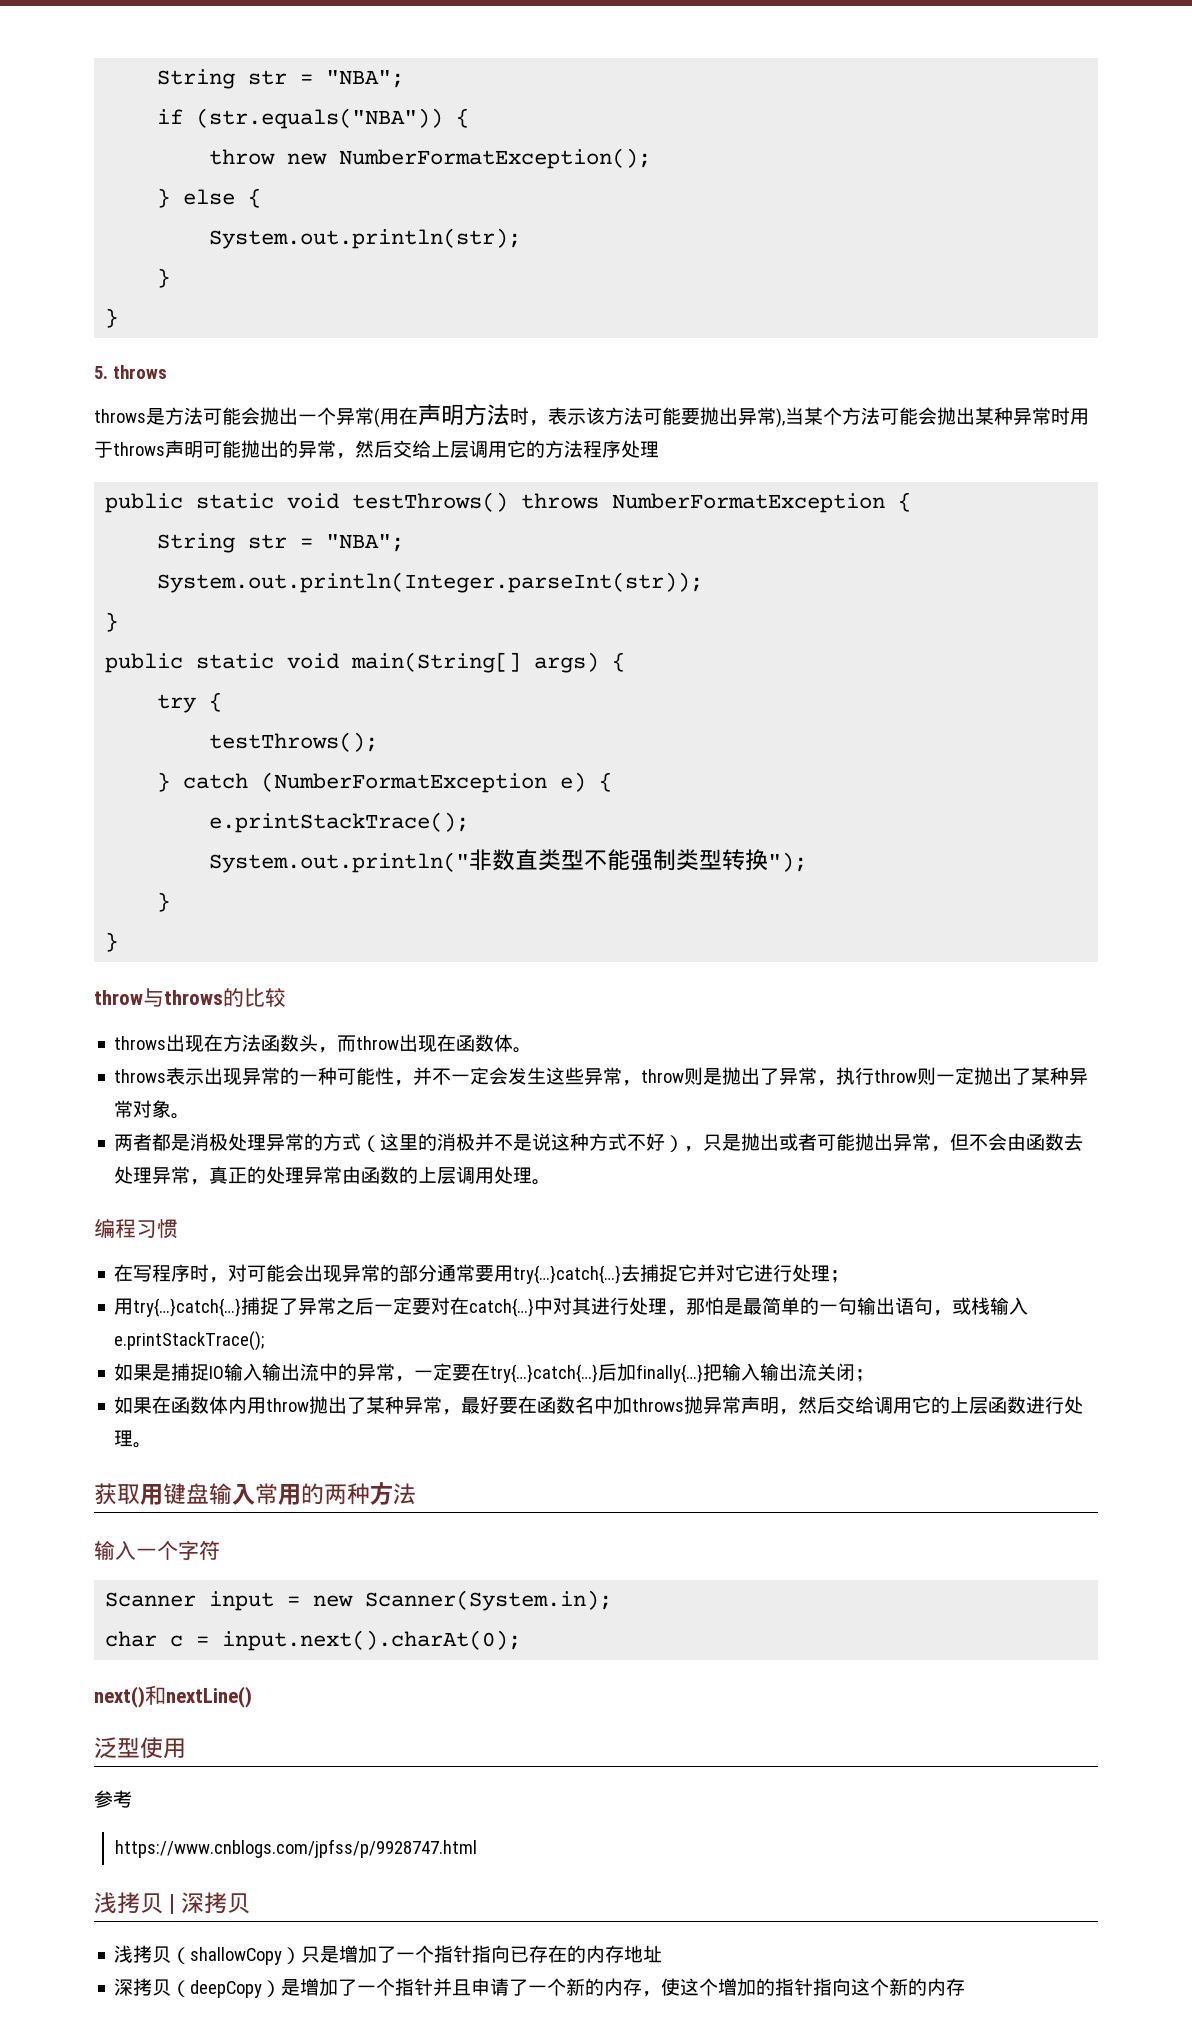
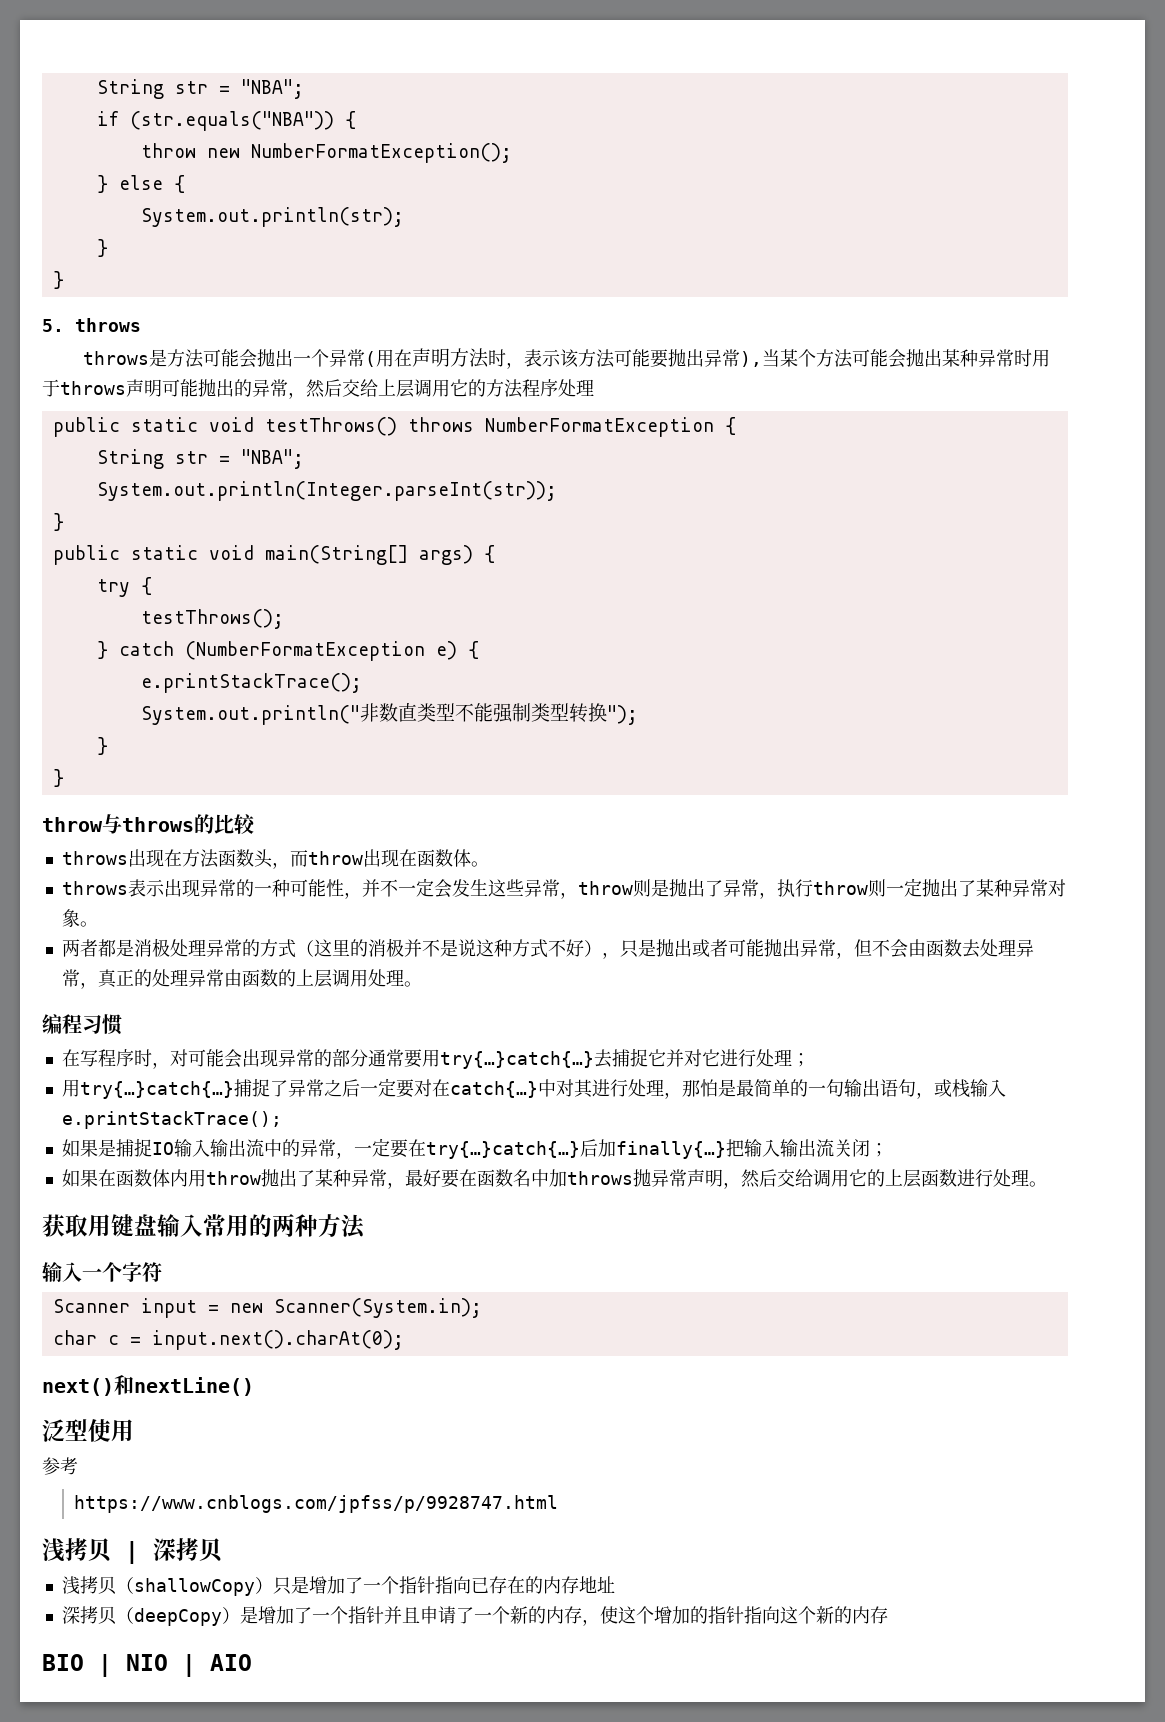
(966, 1987) none -> [42,1654,252,1677] // BIO | NIO | AIO

